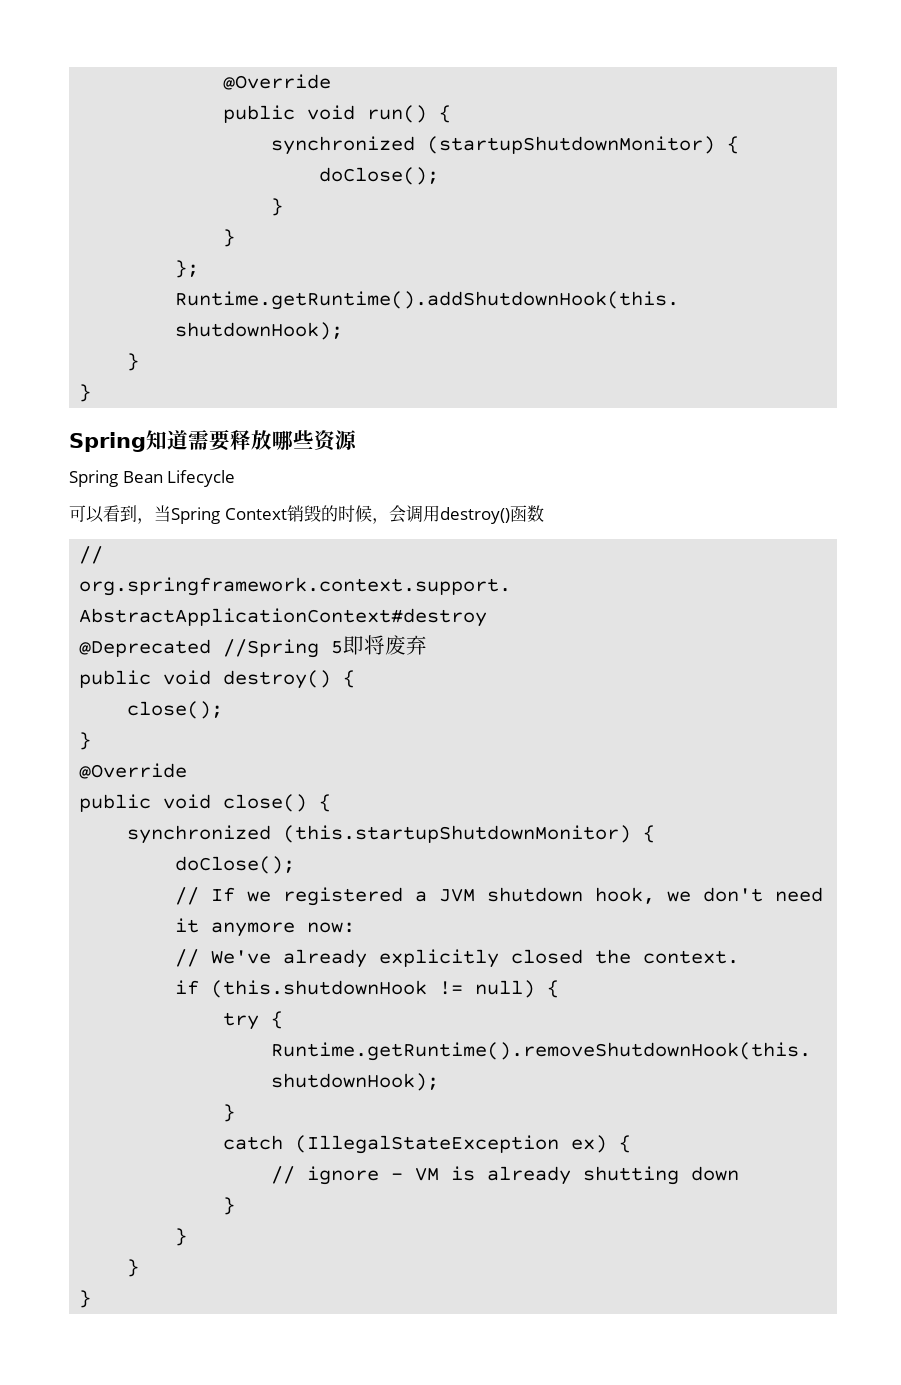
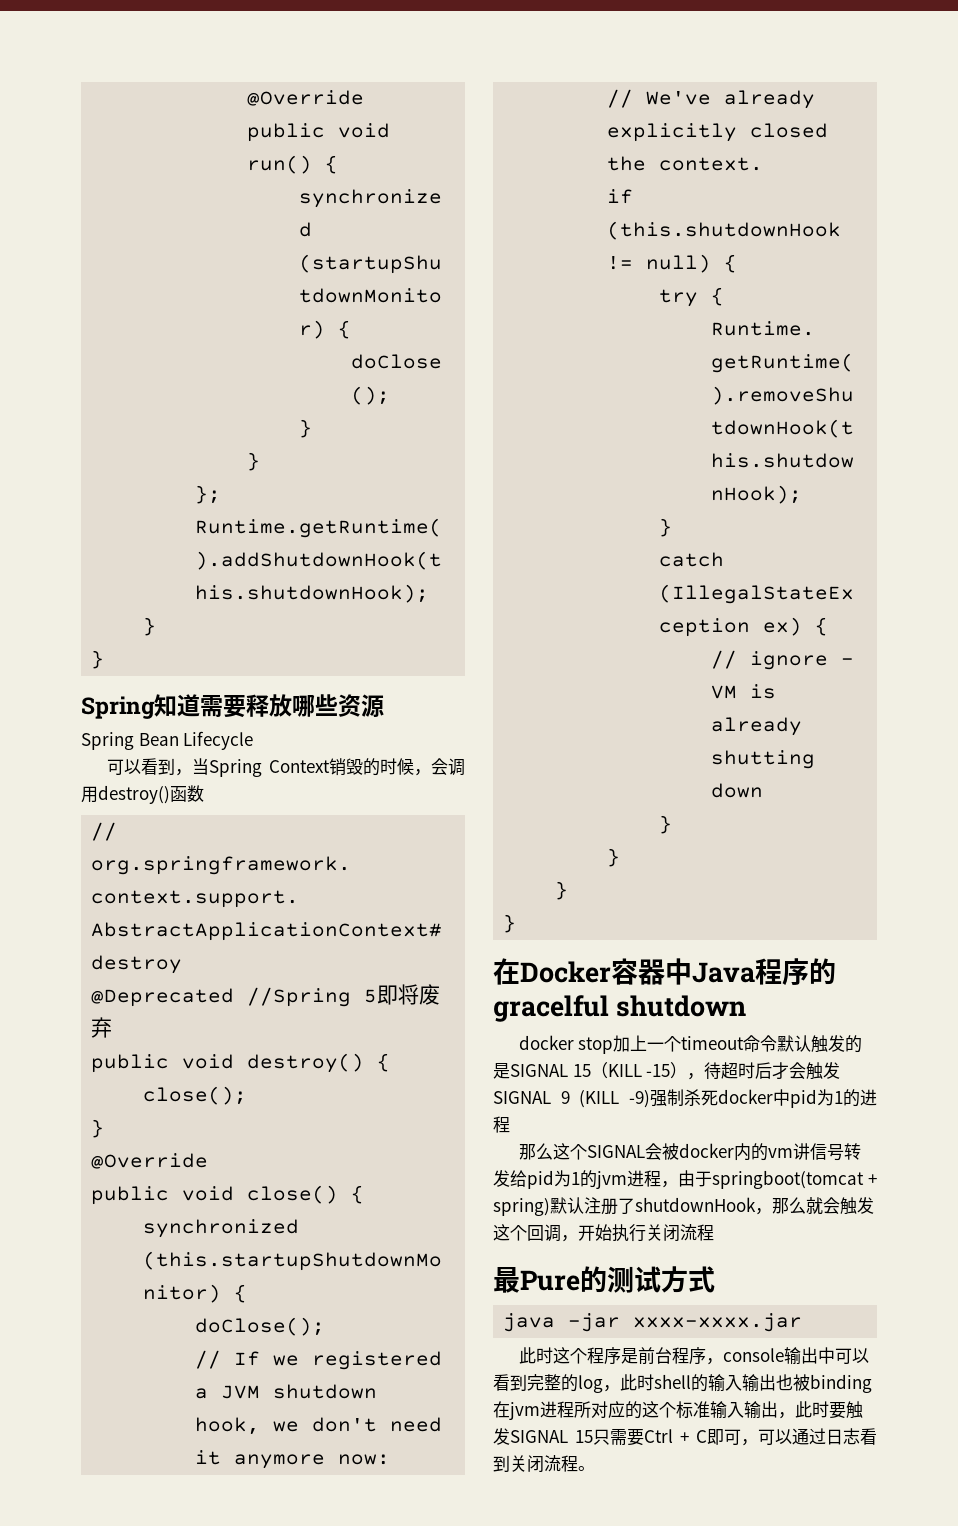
(92, 1299) none -> [493,958,836,986] [493,995,747,1022] [518,1035,863,1054] [493,1062,841,1080] [493,1089,877,1108] [493,1116,510,1133] [518,1143,861,1161] [493,1170,877,1189] [493,1197,874,1216] [493,1224,714,1242] [493,1266,715,1293] [503,1313,803,1332] [518,1347,869,1365] [493,1374,872,1393] [493,1401,863,1420] [493,1428,877,1446] [493,1455,595,1473] // 在Docker容器中Java程序的gracelful shutdown // docker stop加上一个timeout命令默认触发的是SIGNAL 15（KILL -15），待超时后才会触发SIGNAL 9 (KILL -9)强制杀死docker中pid为1的进程 // 那么这个SIGNAL会被docker内的vm讲信号转发给pid为1的jvm进程，由于springboot(tomcat + spring)默认注册了shutdownHook，那么就会触发这个回调，开始执行关闭流程 // 最Pure的测试方式 // java -jar xxxx-xxxx.jar // 此时这个程序是前台程序，console输出中可以看到完整的log，此时shell的输入输出也被binding在jvm进程所对应的这个标准输入输出，此时要触发SIGNAL 15只需要Ctrl + C即可，可以通过日志看到关闭流程。

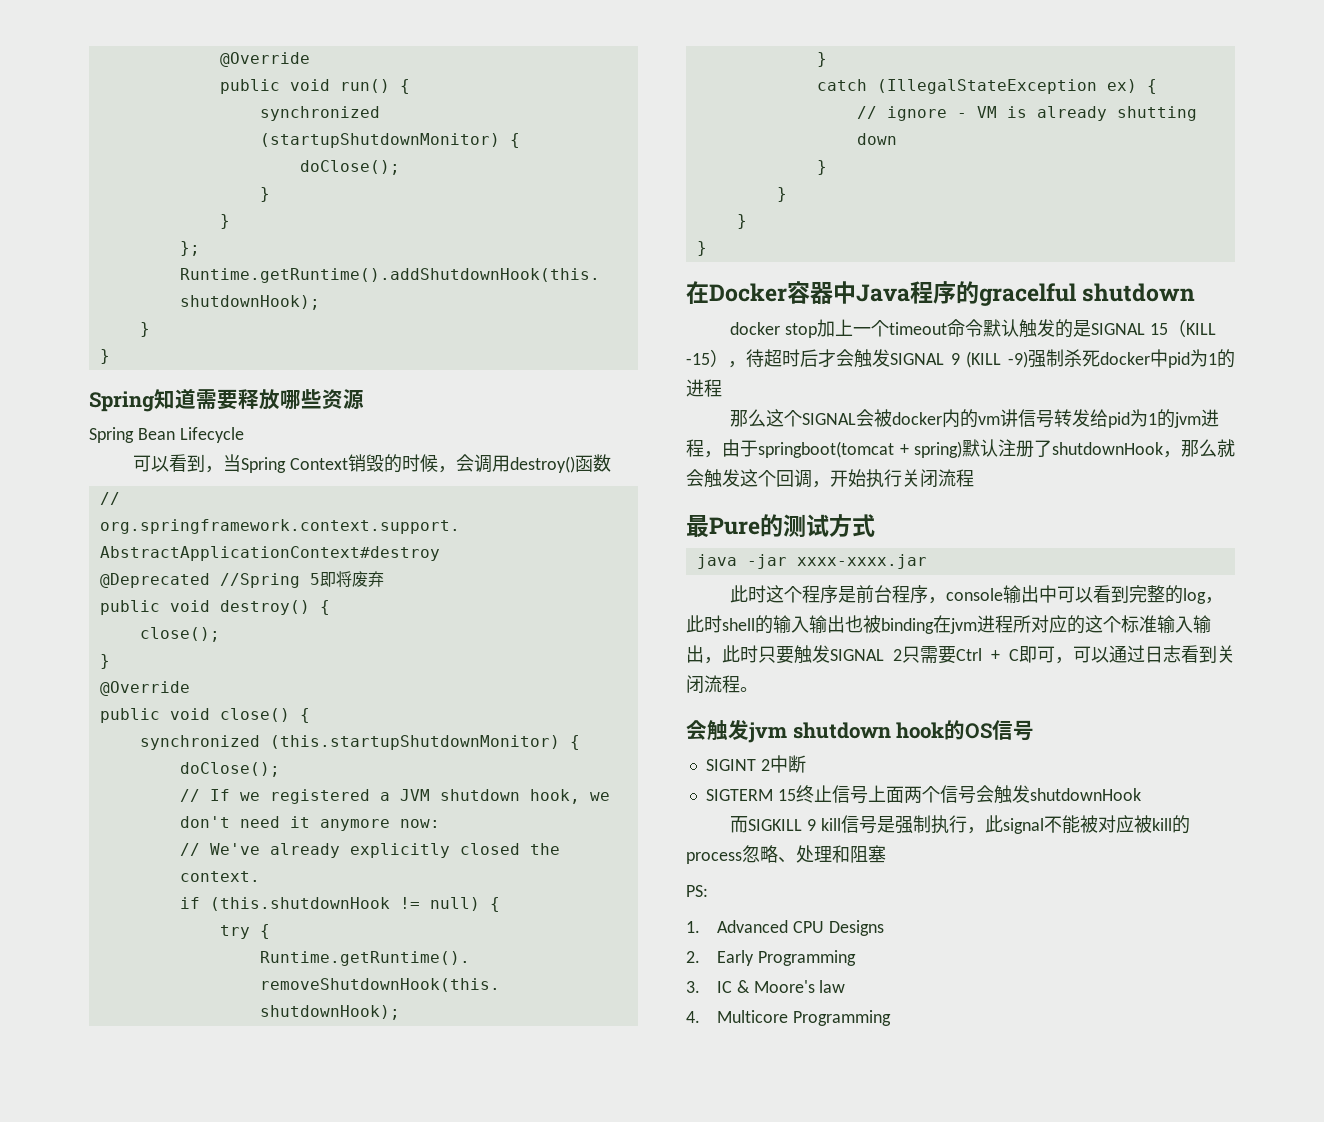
(829, 1409) none -> [758,646,776,663] 只
[575,1430,593,1443] 15 -> [893,649,902,661] 2
(595, 1468) none -> [686,720,1035,743] [705,755,806,773] [705,785,1141,804] [730,815,1190,834] [686,845,886,864] [686,885,708,897] [686,920,884,936] [686,950,856,966] [686,980,846,993] [686,1010,891,1026] // 会触发jvm shutdown hook的OS信号 // SIGINT 2中断 // SIGTERM 15终止信号上面两个信号会触发shutdownHook // 而SIGKILL 9 kill信号是强制执行，此signal不能被对应被kill的process忽略、处理和阻塞 // PS: // 1. Advanced CPU Designs // 2. Early Programming // 3. IC & Moore's law // 4. Multicore Programming

